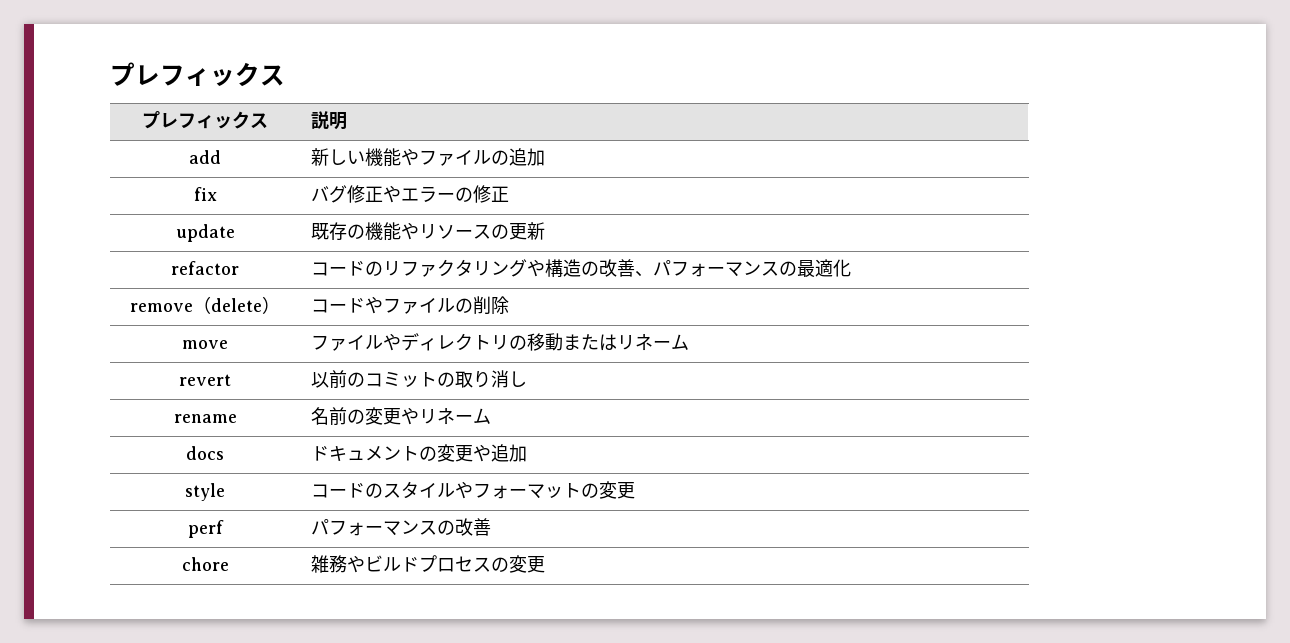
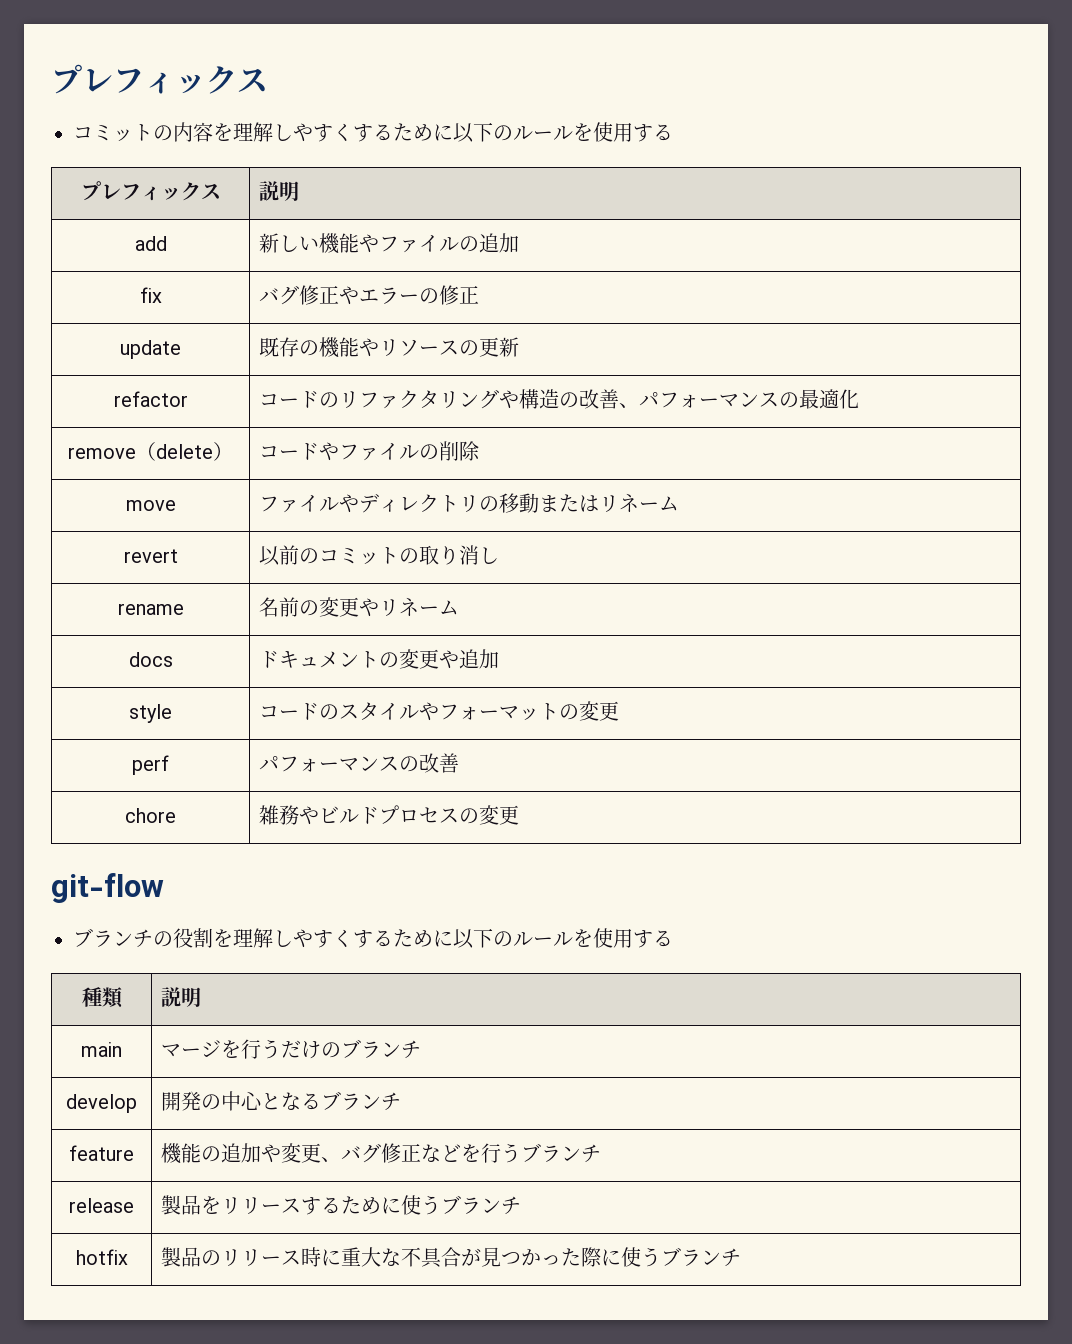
[110,62,285,87] プレフィックス -> [51,64,268,94] [73,122,673,143] プレフィックス // コミットの内容を理解しやすくするために以下のルールを使用する
(546, 564) none -> [51,873,164,903] [73,928,673,949] [81,987,123,1008] [160,987,201,1007] [81,1042,122,1057] [160,1039,421,1059] [66,1094,137,1113] [160,1091,401,1111] [69,1145,134,1161] [160,1143,601,1164] [69,1198,134,1213] [160,1195,521,1215] [75,1249,128,1265] [160,1247,741,1268] // git-flow // ブランチの役割を理解しやすくするために以下のルールを使用する // 種類 | 説明 // main | マージを行うだけのブランチ // develop | 開発の中心となるブランチ // feature | 機能の追加や変更、バグ修正などを行うブランチ // release | 製品をリリースするために使うブランチ // hotfix | 製品のリリース時に重大な不具合が見つかった際に使うブランチ

